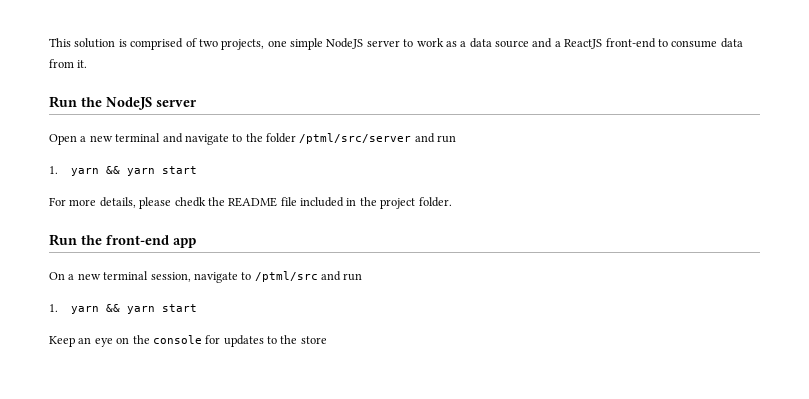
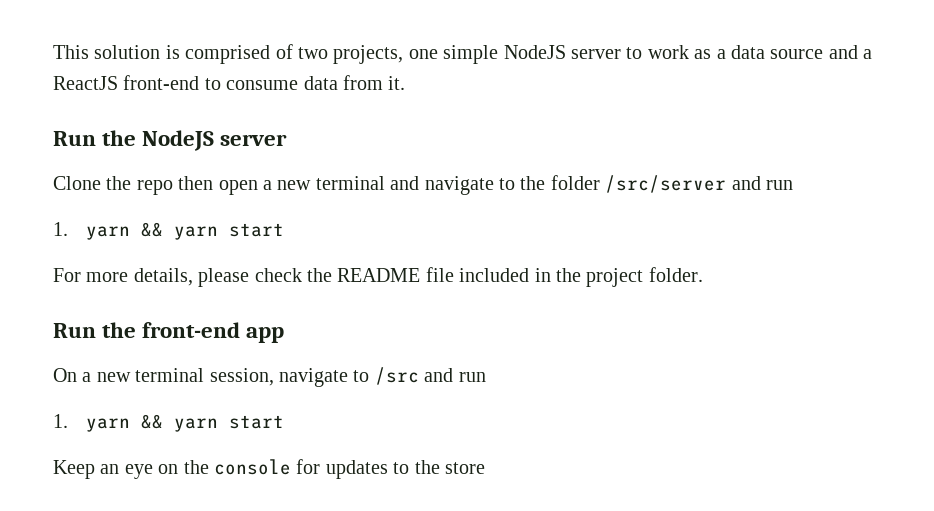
[49,134,77,145] Open -> [53,176,258,195] Clone the repo then open
[299,133,412,144] /ptml/src/server -> [605,175,727,193] /src/server
[174,197,206,207] chedk -> [254,268,302,282] check
[254,271,318,282] /ptml/src -> [374,367,419,385] /src

